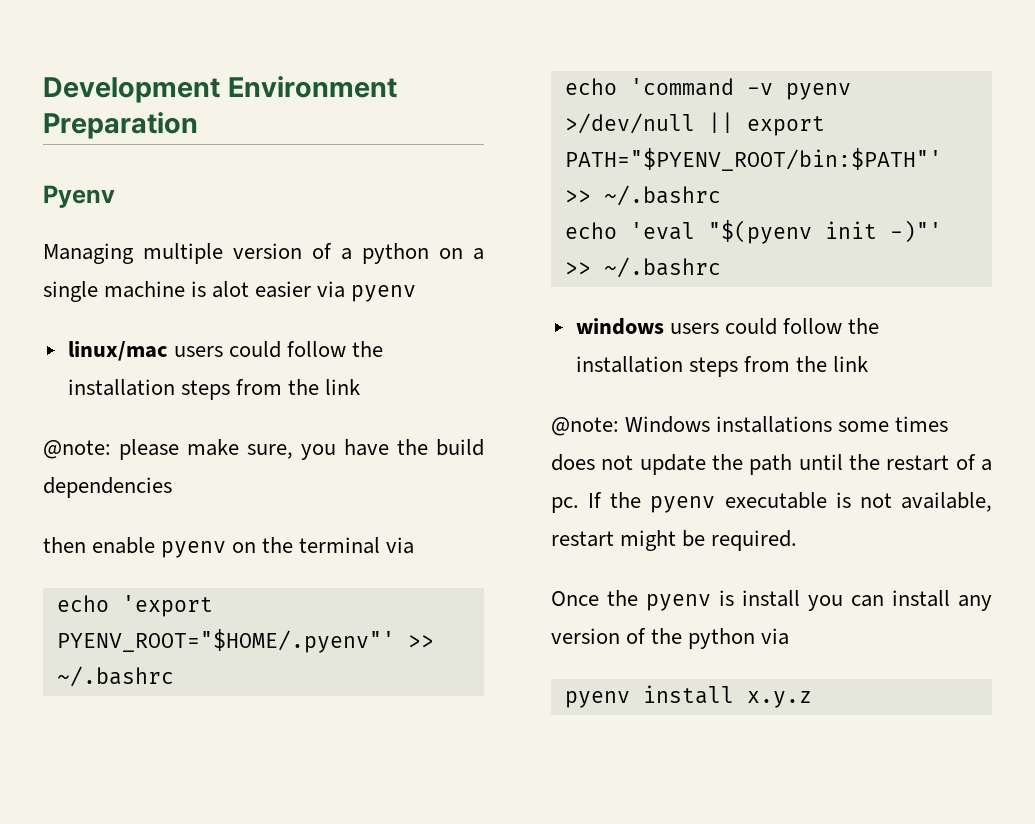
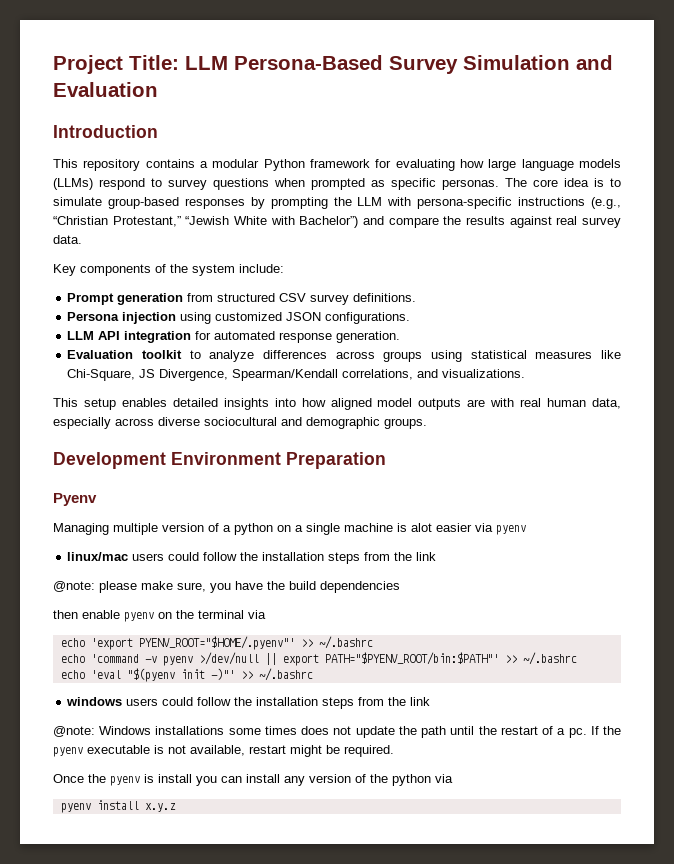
(43, 90) none -> [53,55,613,74] [53,82,158,97] [53,125,158,138] [53,159,621,171] [53,178,621,190] [53,197,621,209] [53,216,621,228] [53,235,82,244] [53,264,284,276] [67,293,417,305] [67,312,411,324] [67,331,401,343] [67,350,622,362] [67,369,526,381] [53,398,622,410] [53,417,427,429] Project Title: LLM Persona-Based Survey Simulation and Evaluation // Introduction // This repository contains a modular Python framework for evaluating how large language models (LLMs) respond to survey questions when prompted as specific personas. The core idea is to simulate group-based responses by prompting the LLM with persona-specific instructions (e.g., “Christian Protestant,” “Jewish White with Bachelor”) and compare the results against real survey data. // Key components of the system include: // Prompt generation from structured CSV survey definitions. // Persona injection using customized JSON configurations. // LLM API integration for automated response generation. // Evaluation toolkit to analyze differences across groups using statistical measures like Chi-Square, JS Divergence, Spearman/Kendall correlations, and visualizations. // This setup enables detailed insights into how aligned model outputs are with real human data, especially across diverse sociocultural and demographic groups. //

